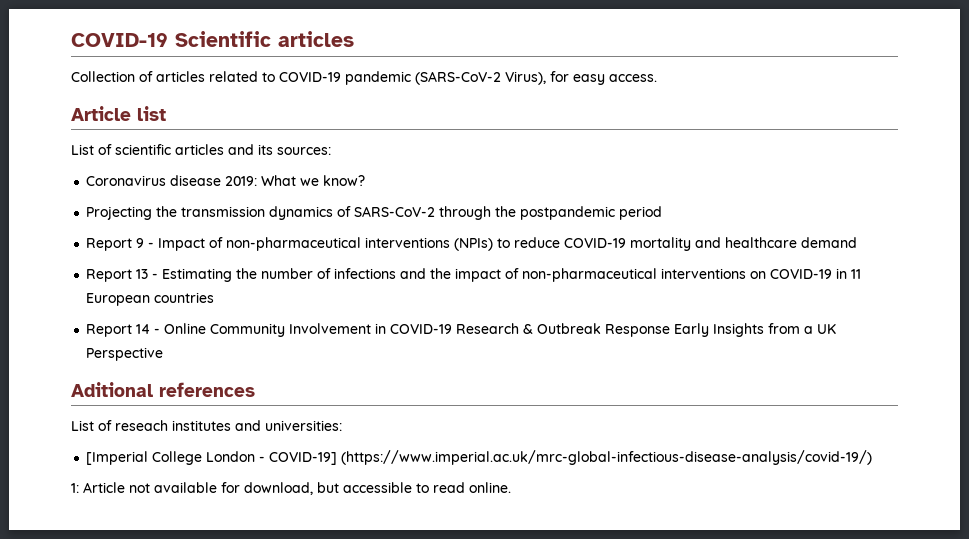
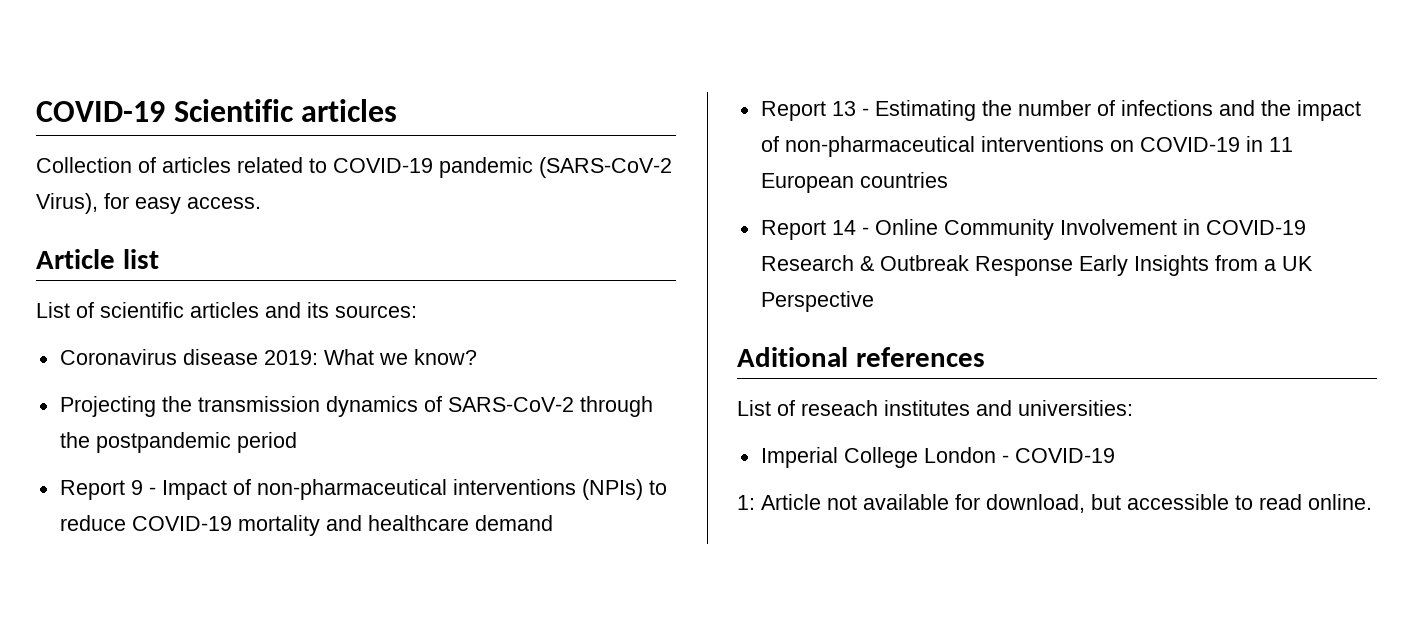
[86,451,149,465] [Imperial -> [760,447,838,468] Imperial
[269,450,873,465] COVID-19] (https://www.imperial.ac.uk/mrc-global-infectious-disease-analysis/covid-19/) -> [1014,448,1115,463] COVID-19

